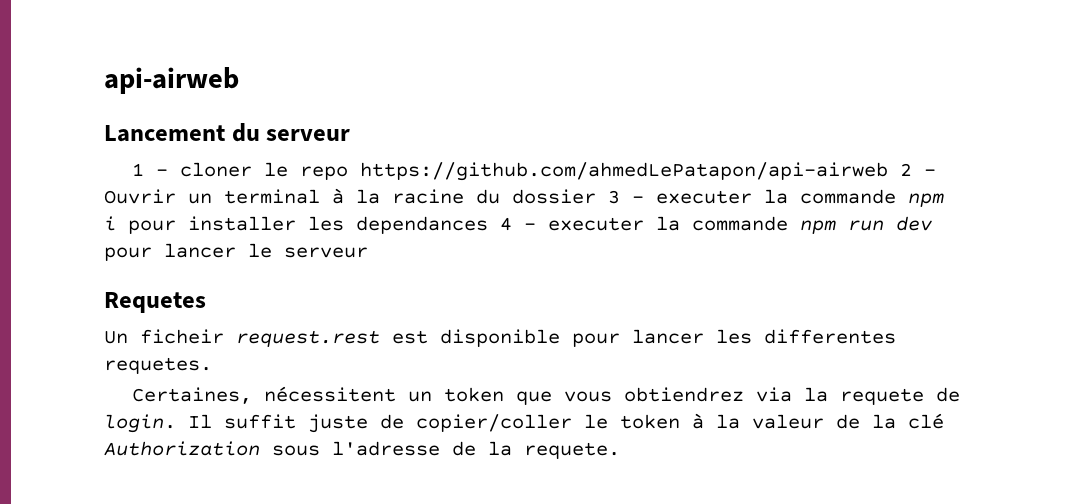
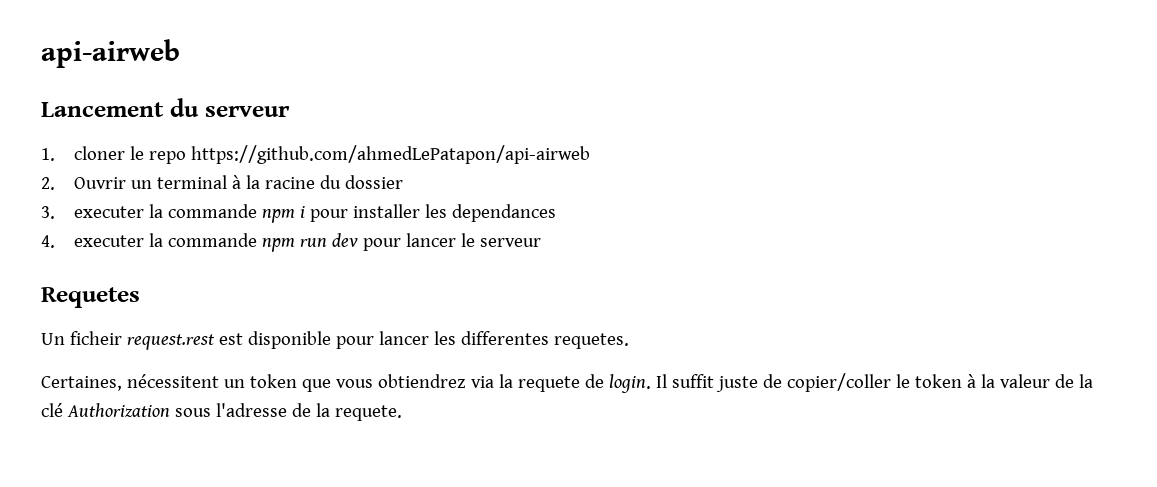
[131,163,168,176] 1 - -> [41,148,55,161] 1.
[899,163,936,176] 2 - -> [41,177,55,190] // 2.
[608,190,644,204] 3 - -> [41,206,55,219] // 3.
[500,217,536,231] 4 - -> [41,235,55,248] // 4.

